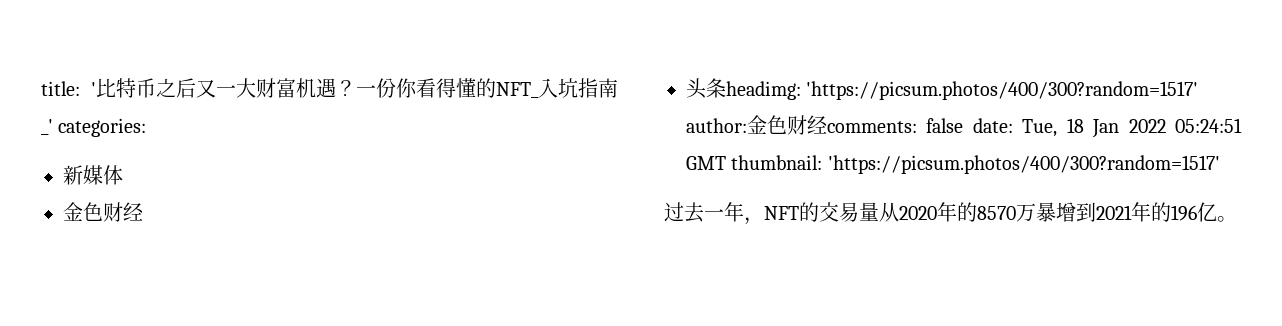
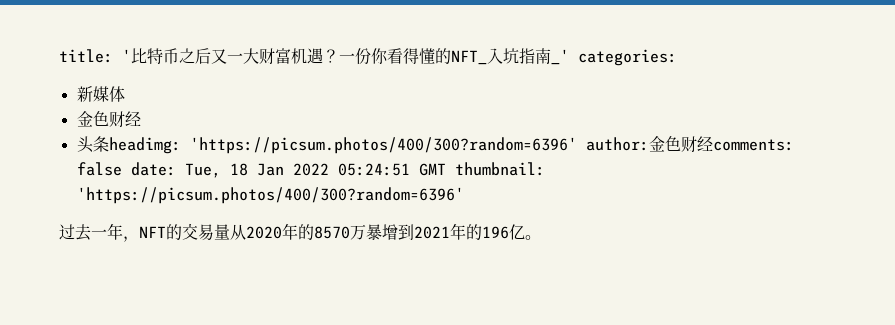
[806,81,1199,100] 'https://picsum.photos/400/300?random=1517' -> [189,137,577,154] 'https://picsum.photos/400/300?random=6396'
[827,155,1220,174] 'https://picsum.photos/400/300?random=1517' -> [76,187,464,204] 'https://picsum.photos/400/300?random=6396'

